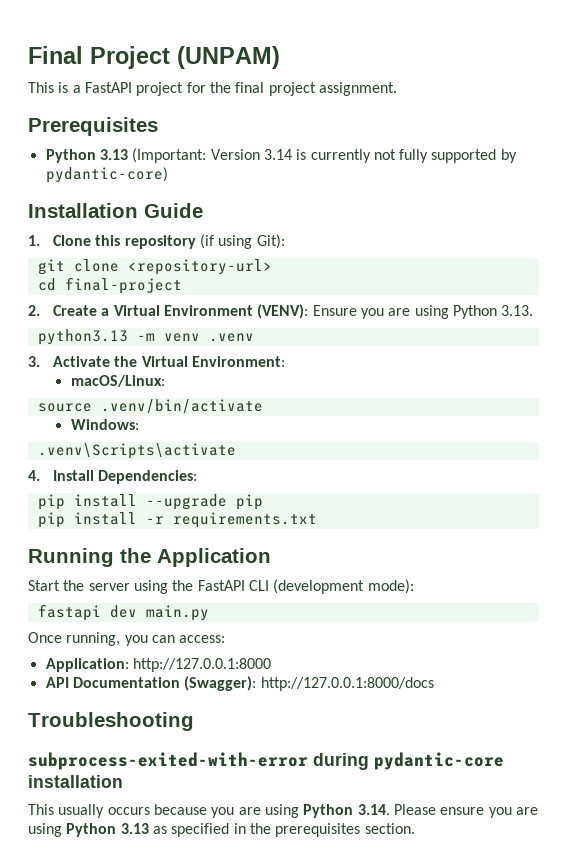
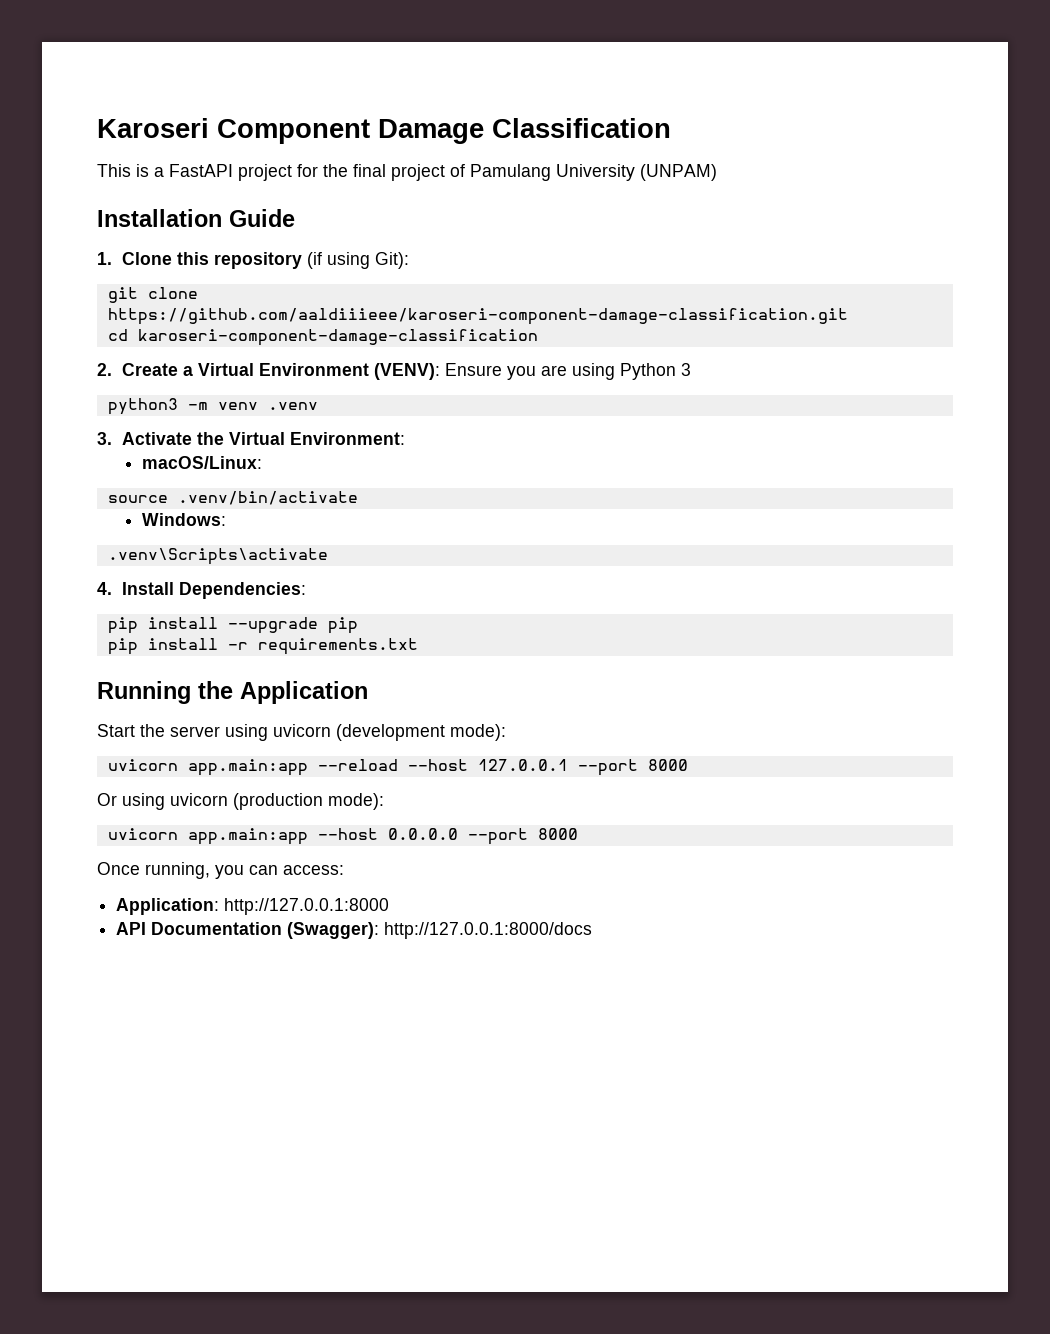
[28,46,280,69] Final Project (UNPAM) -> [97,118,671,144] Karoseri Component Damage Classification
[318,82,397,96] [28,117,158,136] [45,148,517,163] [45,167,168,183] assignment. // Prerequisites // Python 3.13 (Important: Version 3.14 is currently not fully supported by pydantic-core) -> [450,164,717,181] of Pamulang University (UNPAM)
[127,259,272,275] <repository-url> -> [107,308,848,325] https://github.com/aaldiiieee/karoseri-component-damage-classification.git
[64,277,182,294] final-project -> [137,329,538,346] karoseri-component-damage-classification
[501,305,534,316] [37,329,128,345] 3.13. // python3.13 -> [681,363,692,376] [107,398,178,415] 3 // python3
[172,580,269,591] the FastAPI CLI -> [273,724,331,737] uvicorn
[37,604,209,621] fastapi dev main.py -> [107,759,688,776] [97,793,384,810] [107,828,578,845] uvicorn app.main:app --reload --host 127.0.0.1 --port 8000 // Or using uvicorn (production mode): // uvicorn app.main:app --host 0.0.0.0 --port 8000
[28,712,194,731] [28,752,504,770] [28,775,123,788] [28,804,538,818] [28,823,415,837] // Troubleshooting // subprocess-exited-with-error during pydantic-core installation // This usually occurs because you are using Python 3.14. Please ensure you are using Python 3.13 as specified in the prerequisites section. -> (593, 930) none

